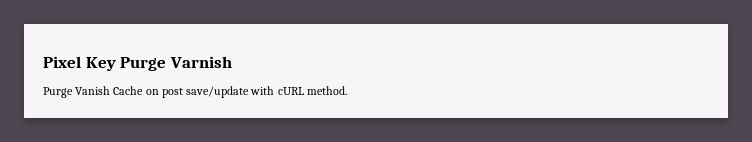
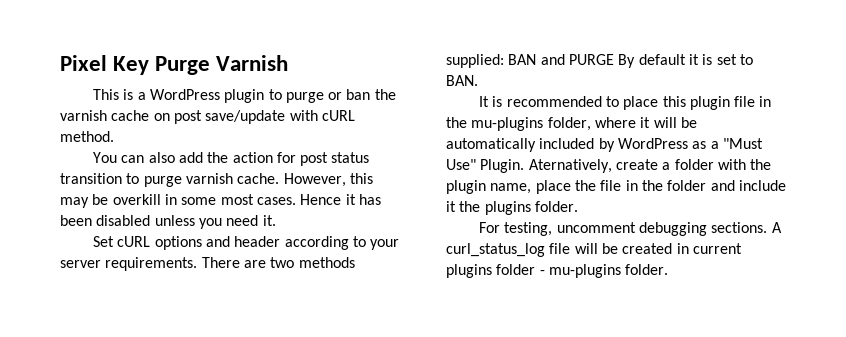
[43,86,144,98] Purge Vanish Cache -> [92,89,396,103] [60,110,150,121] This is a WordPress plugin to purge or ban the varnish cache
(347, 90) none -> [92,152,370,166] [60,173,373,187] [60,194,381,208] [60,215,276,229] [92,236,400,250] [60,257,355,271] [446,54,753,68] [446,75,478,86] [478,96,772,110] [446,117,697,131] [446,138,763,152] [446,159,772,173] [446,180,786,194] [446,201,578,215] [478,222,782,236] [446,243,742,257] [446,264,669,278] // You can also add the action for post status transition to purge varnish cache. However, this may be overkill in some most cases. Hence it has been disabled unless you need it. // Set cURL options and header according to your server requirements. There are two methods supplied: BAN and PURGE By default it is set to BAN. // It is recommended to place this plugin file in the mu-plugins folder, where it will be automatically included by WordPress as a "Must Use" Plugin. Aternatively, create a folder with the plugin name, place the file in the folder and include it the plugins folder. // For testing, uncomment debugging sections. A curl_status_log file will be created in current plugins folder - mu-plugins folder.

